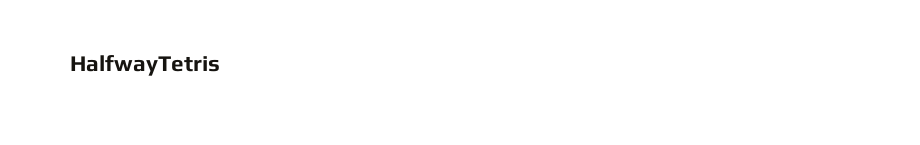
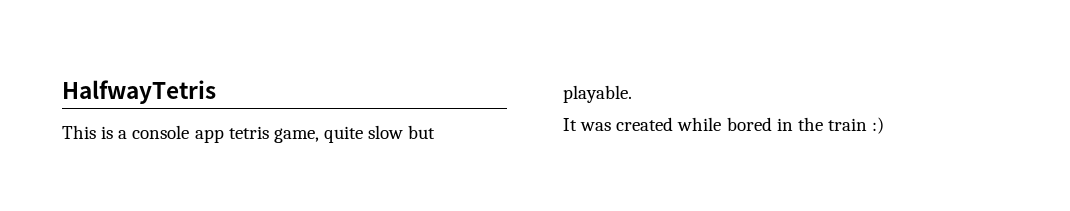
(220, 65) none -> [62,125,436,143] [563,85,632,103] [563,117,885,134] // This is a console app tetris game, quite slow but playable. // It was created while bored in the train :)

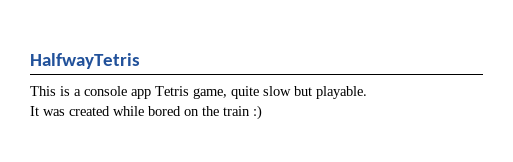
[228,126,269,139] tetris -> [155,86,189,96] Tetris
[776,118,793,131] in -> [184,109,199,116] on

